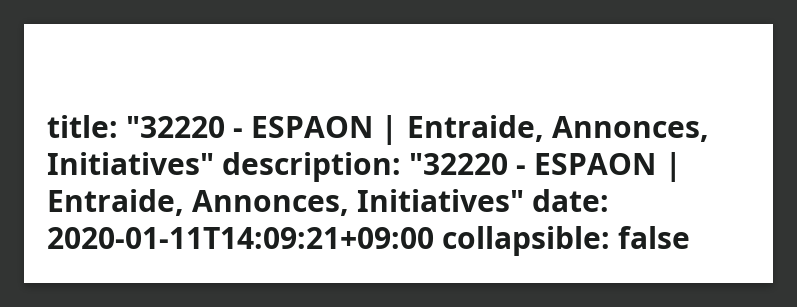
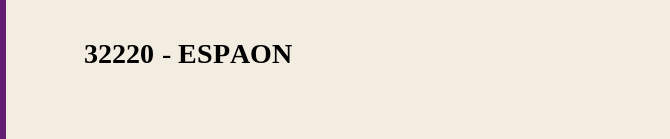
[47,115,709,145] [47,152,682,182] [47,189,610,216] [47,226,691,256] title: "32220 - ESPAON | Entraide, Annonces, Initiatives" description: "32220 - ESPAON | Entraide, Annonces, Initiatives" date: 2020-01-11T14:09:21+09:00 collapsible: false -> [84,45,293,63] 32220 - ESPAON

